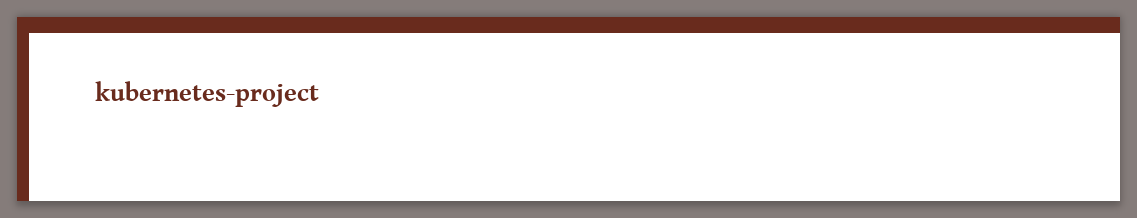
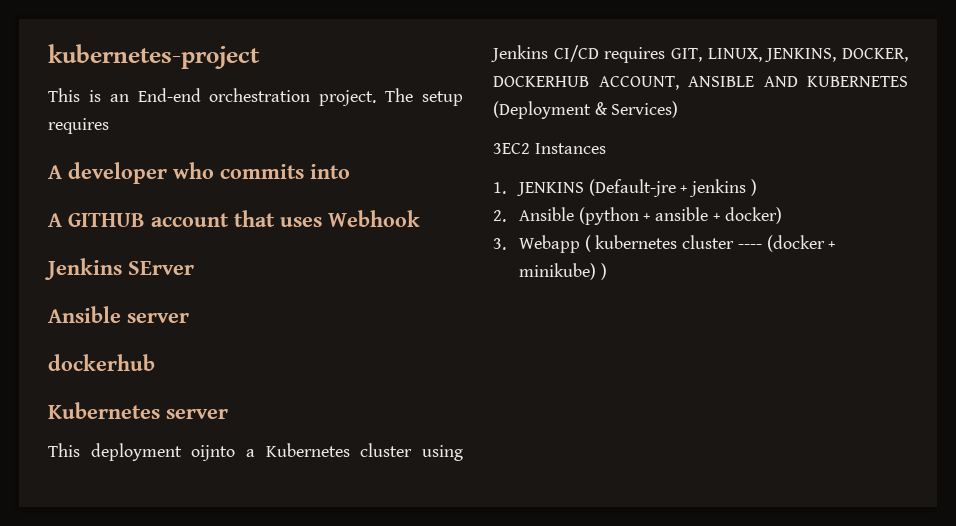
(319, 94) none -> [48,88,463,106] [48,118,109,134] [48,162,350,184] [48,210,420,227] [44,258,194,280] [48,306,189,323] [48,354,155,371] [48,402,228,419] [48,443,463,461] [491,45,909,63] [493,76,908,90] [493,101,679,119] [493,143,606,154] [493,179,757,197] [493,207,782,225] [493,235,836,253] [519,263,607,280] // This is an End-end orchestration project. The setup requires // A developer who commits into // A GITHUB account that uses Webhook // Jenkins SErver // Ansible server // dockerhub // Kubernetes server // This deployment oijnto a Kubernetes cluster using Jenkins CI/CD requires GIT, LINUX, JENKINS, DOCKER, DOCKERHUB ACCOUNT, ANSIBLE AND KUBERNETES (Deployment & Services) // 3EC2 Instances // 1. JENKINS (Default-jre + jenkins ) // 2. Ansible (python + ansible + docker) // 3. Webapp ( kubernetes cluster ---- (docker + minikube) )

